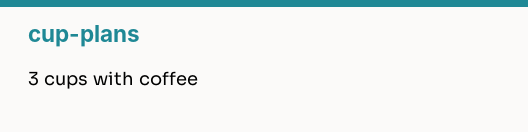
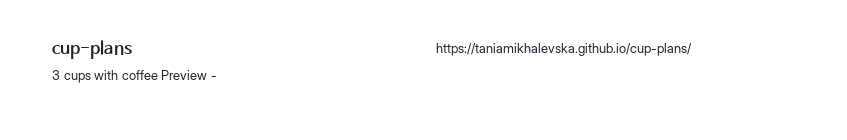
(198, 78) none -> [161,70,217,80] [436,43,692,56] Preview - https://taniamikhalevska.github.io/cup-plans/

